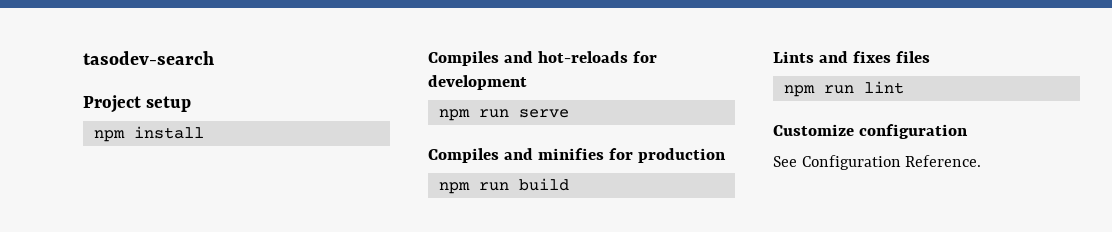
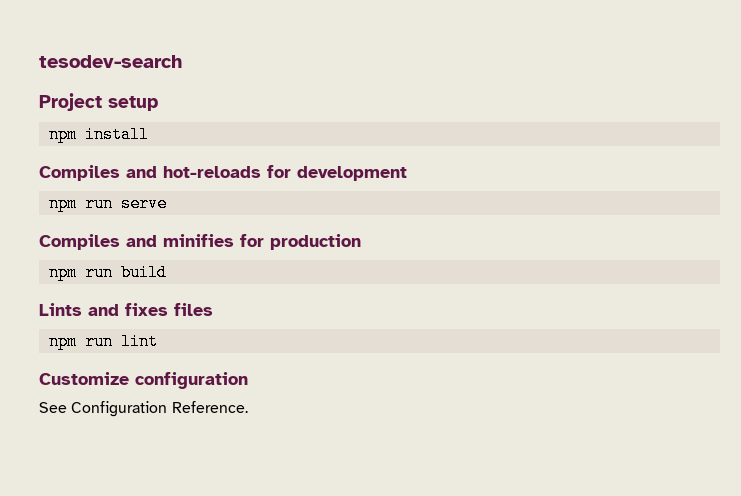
[83,51,214,65] tasodev-search -> [39,55,182,68] tesodev-search

